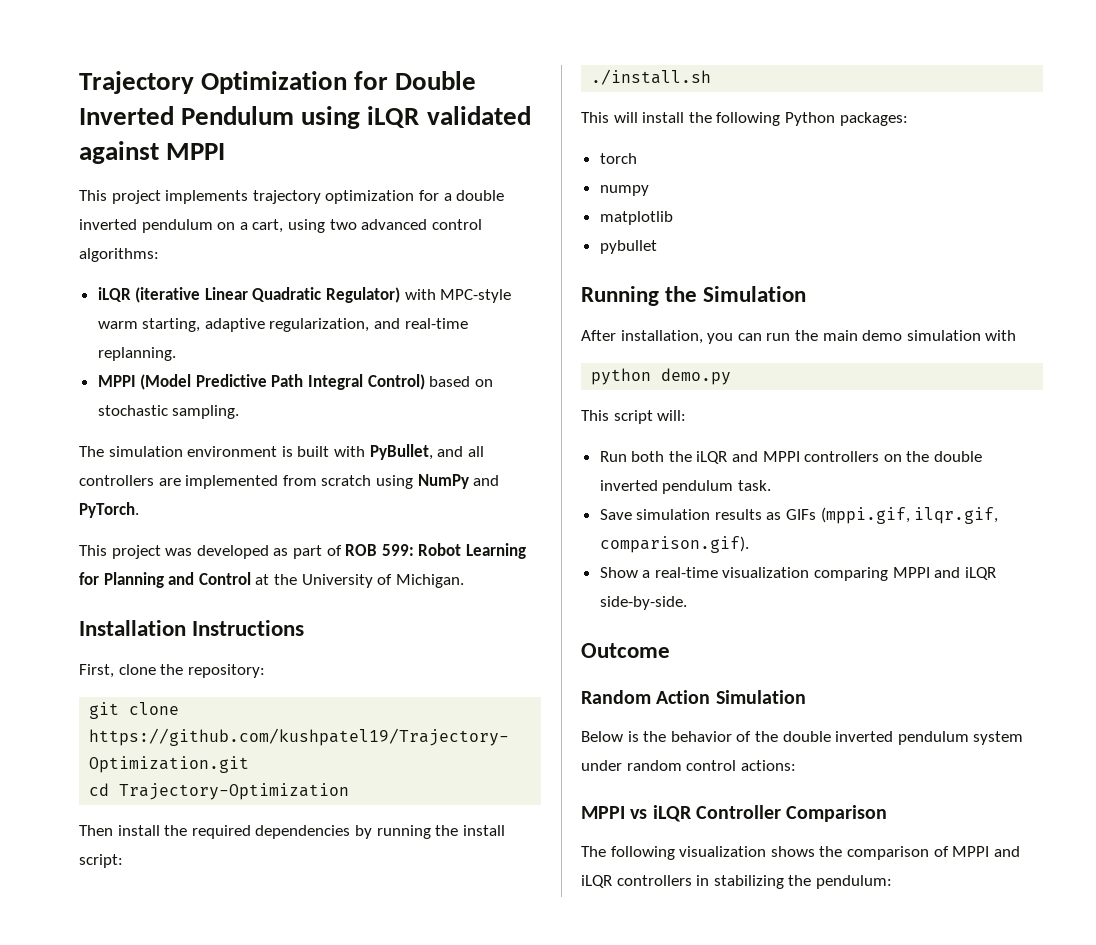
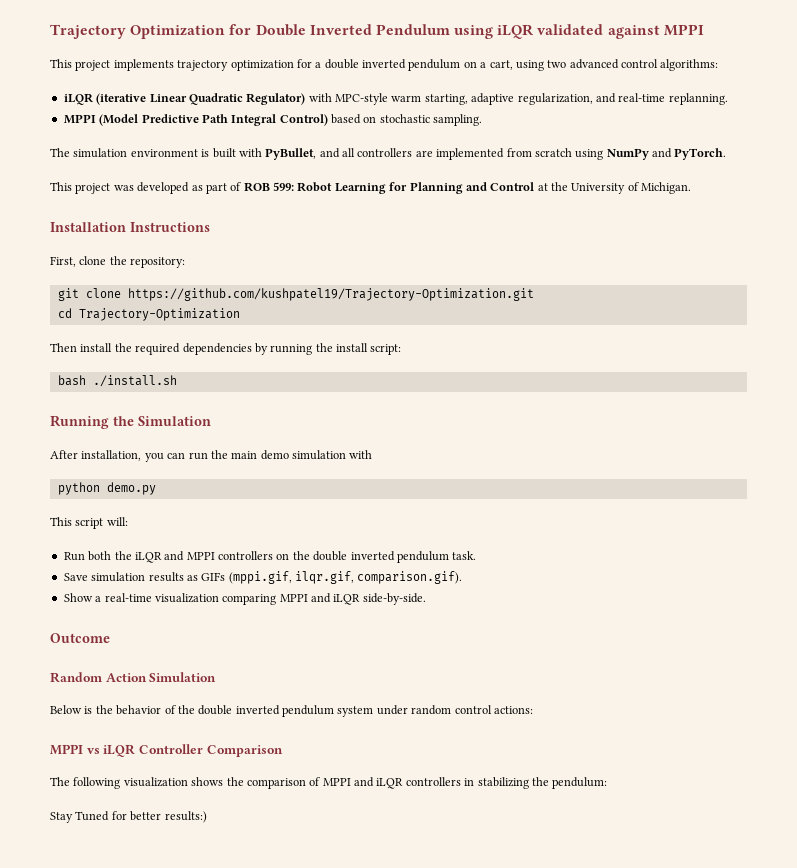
(123, 861) none -> [57,375,86,386] bash
[581,112,908,126] [599,153,637,164] [599,185,649,196] [599,211,673,225] [599,240,657,254] // This will install the following Python packages: // torch // numpy // matplotlib // pybullet -> (177, 381) none
(892, 882) none -> [50,811,207,823] // Stay Tuned for better results:)

